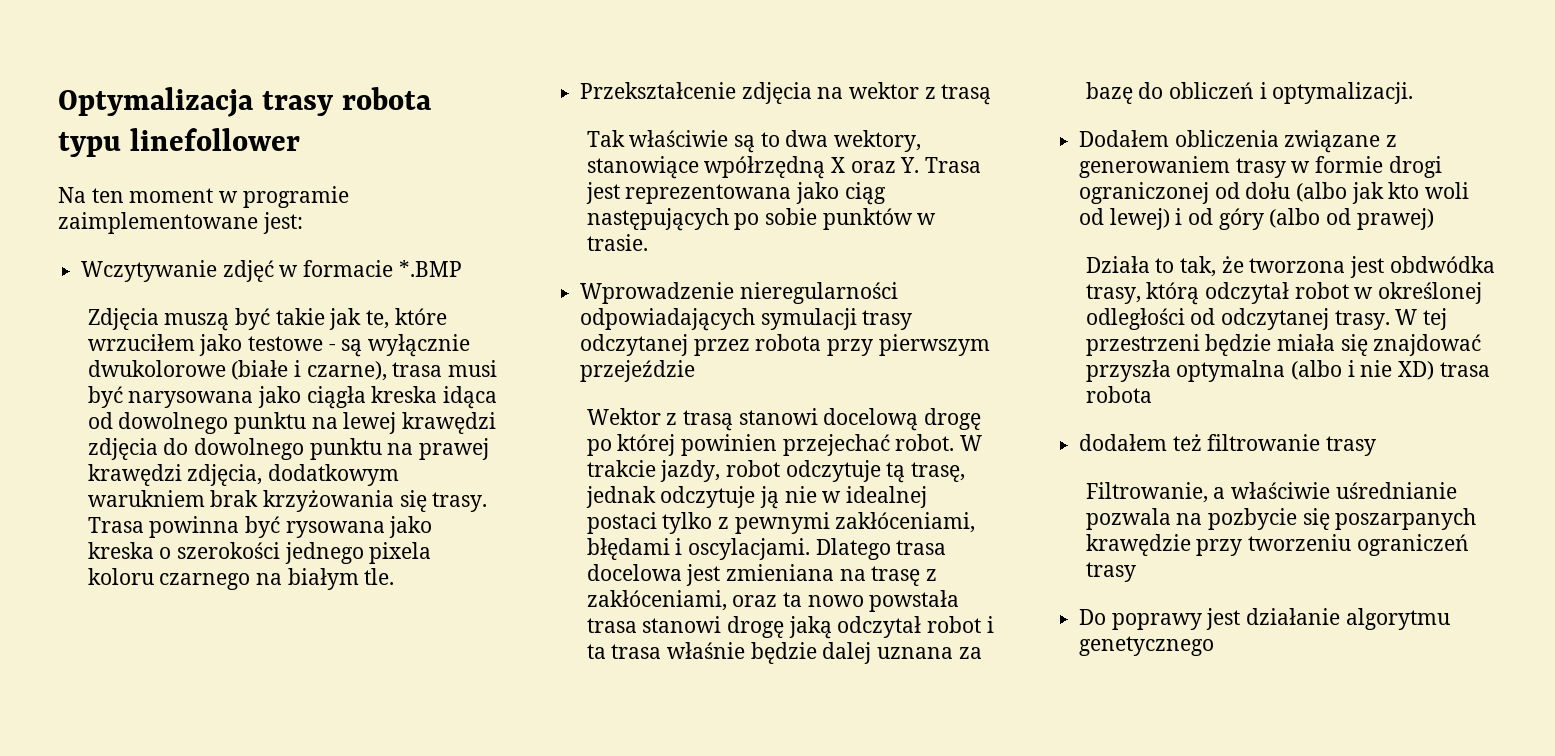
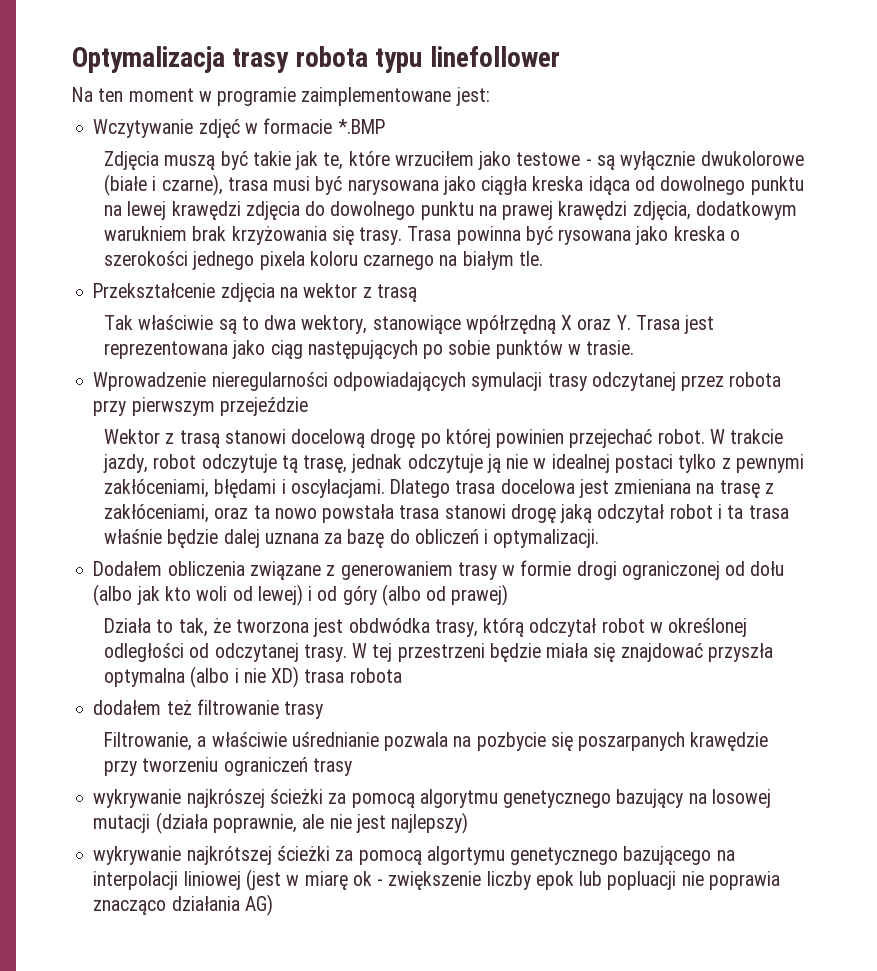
[1079,608,1450,630] [1079,636,1215,656] Do poprawy jest działanie algorytmu genetycznego -> [93,789,771,808] [93,812,469,834] [93,846,735,865] [93,869,780,891] [93,894,273,916] wykrywanie najkrószej ścieżki za pomocą algorytmu genetycznego bazujący na losowej mutacji (działa poprawnie, ale nie jest najlepszy) // wykrywanie najkrótszej ścieżki za pomocą algortymu genetycznego bazującego na interpolacji liniowej (jest w miarę ok - zwiększenie liczby epok lub popluacji nie poprawia znacząco działania AG)

